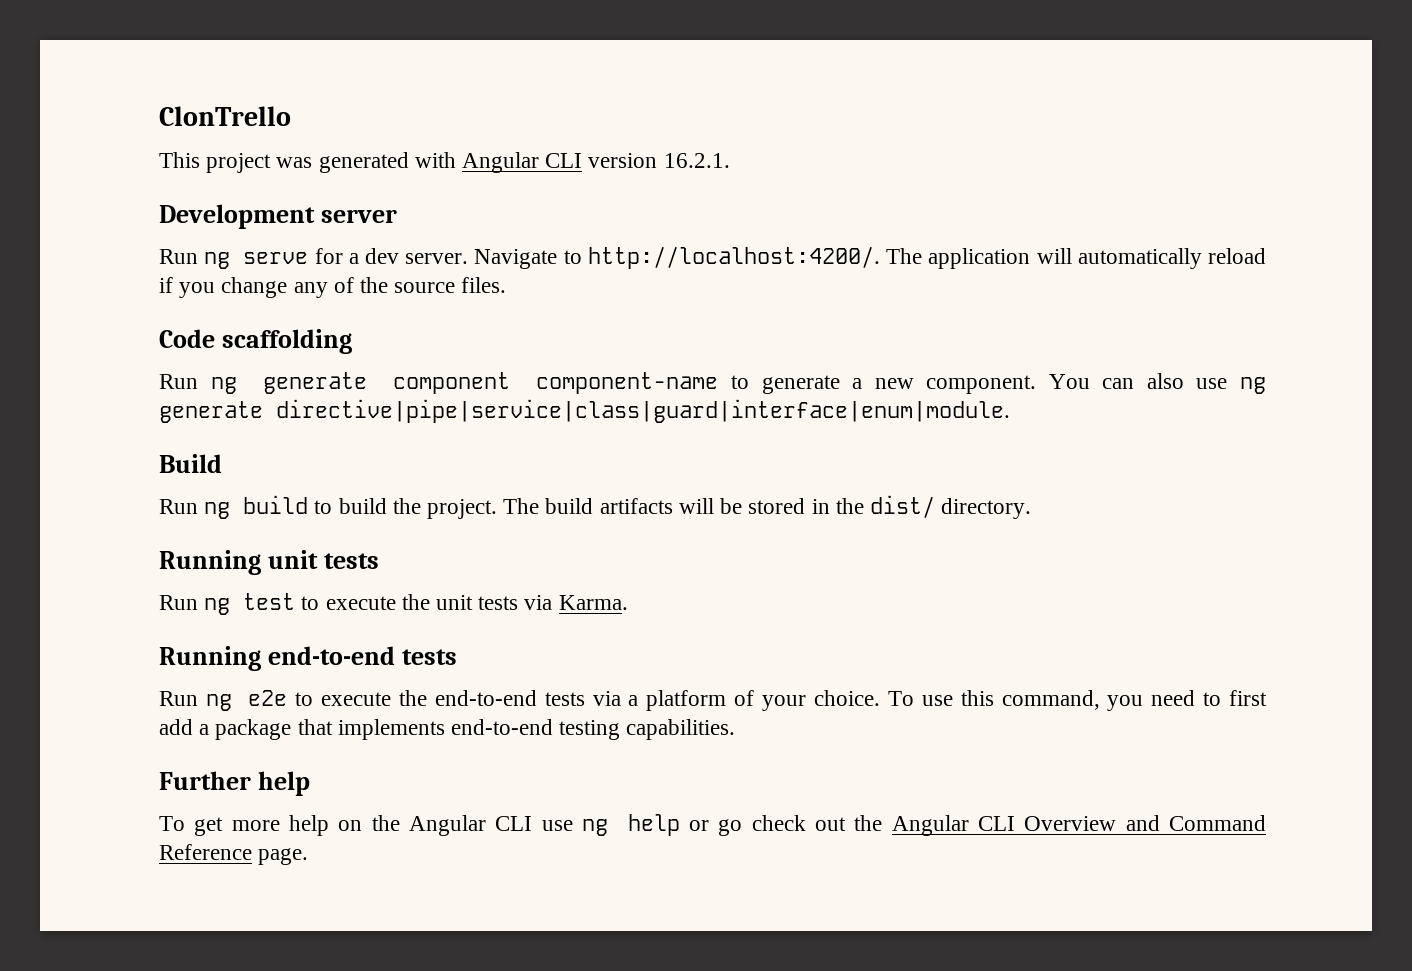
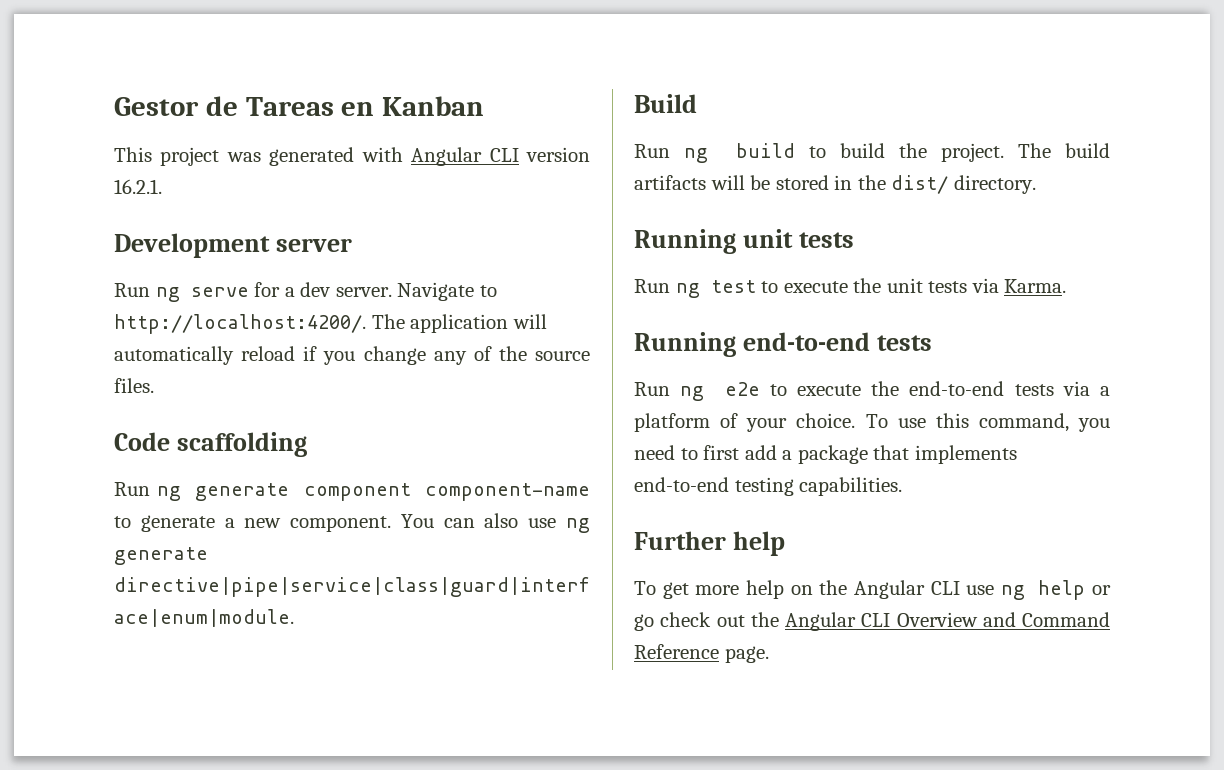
[159,106,291,126] ClonTrello -> [114,96,485,116] Gestor de Tareas en Kanban

